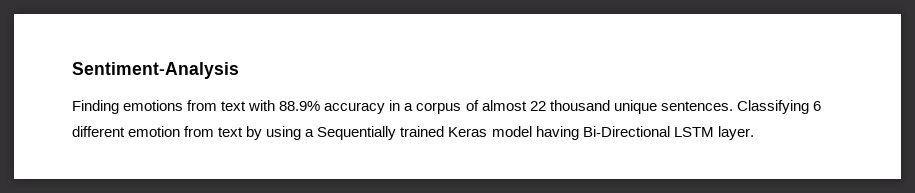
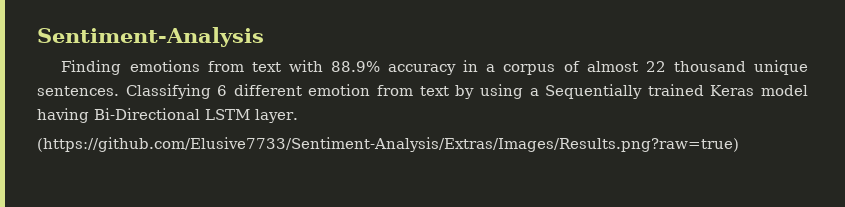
(754, 133) none -> [37,137,739,152] // (https://github.com/Elusive7733/Sentiment-Analysis/Extras/Images/Results.png?raw=true)

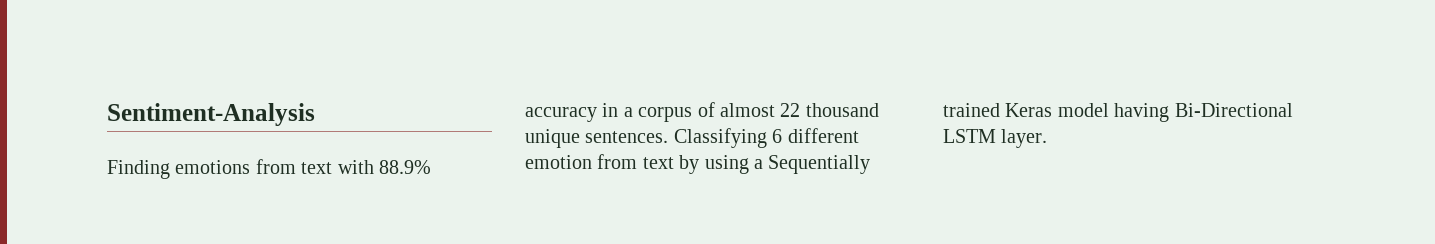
[37,137,739,152] // (https://github.com/Elusive7733/Sentiment-Analysis/Extras/Images/Results.png?raw=true) -> (1048, 138) none

